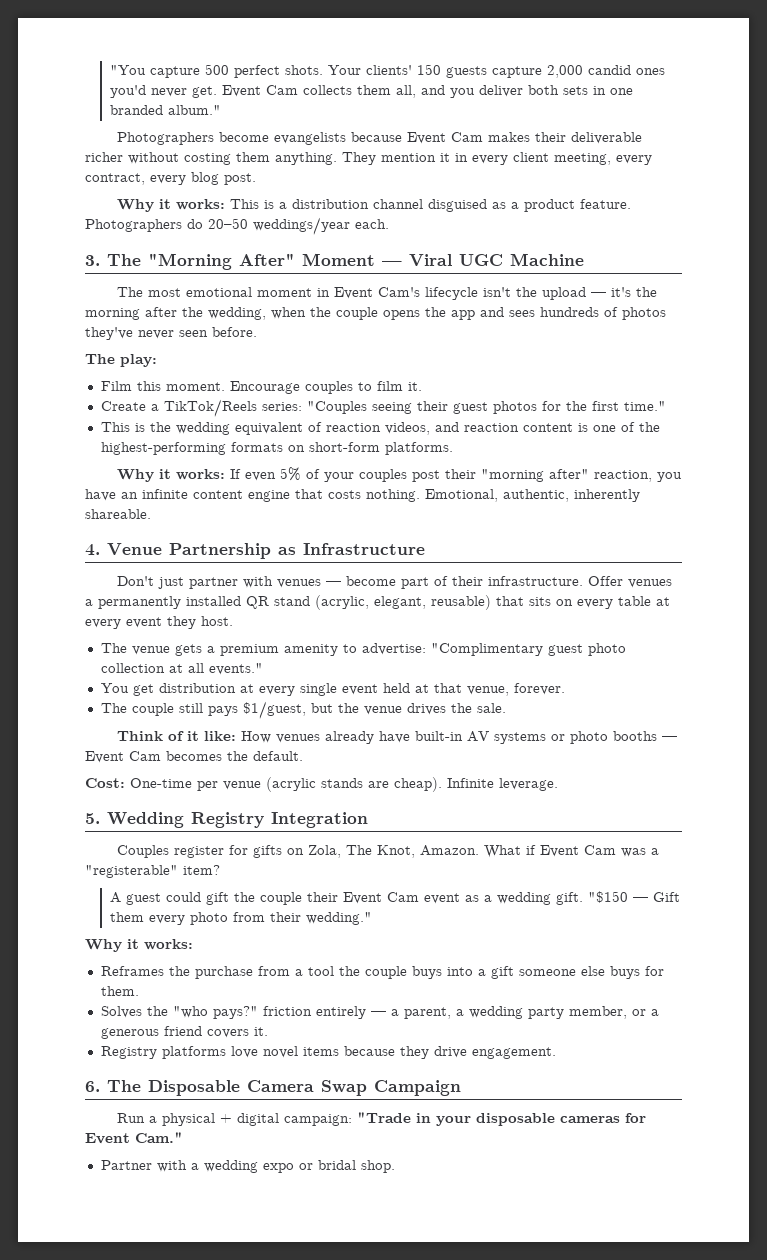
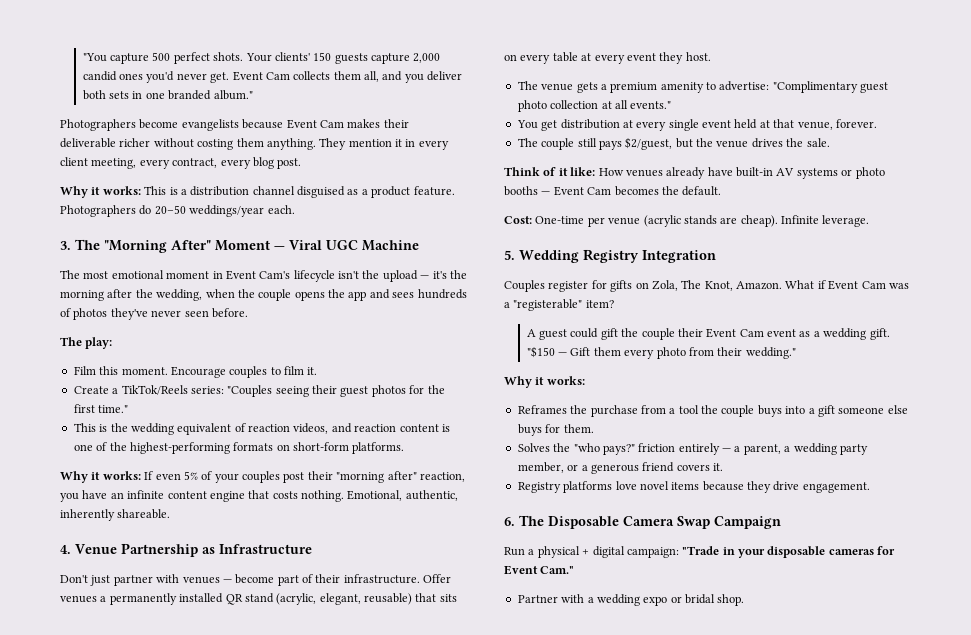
[242,701,306,719] $1/guest, -> [625,137,673,150] $2/guest,

